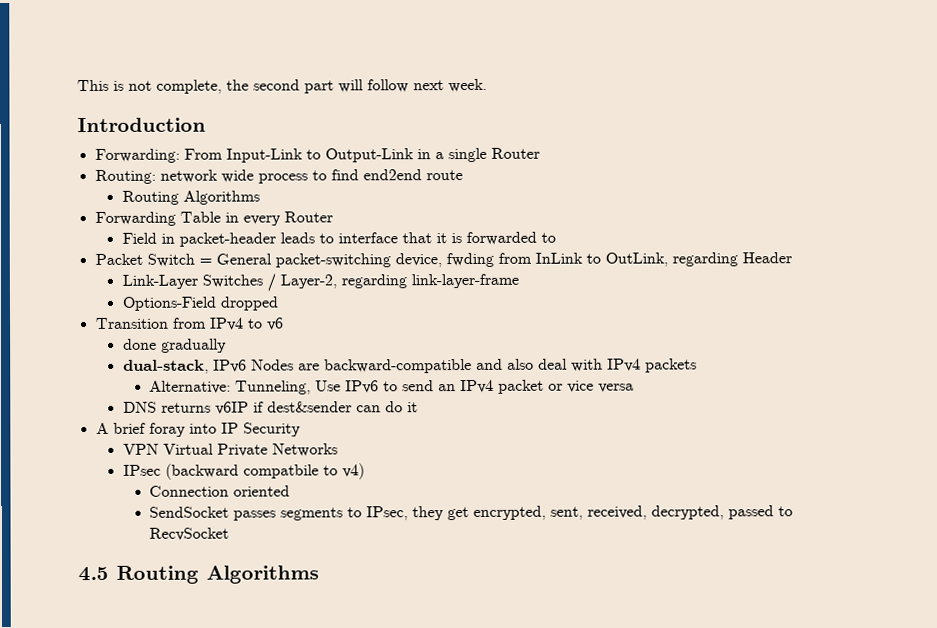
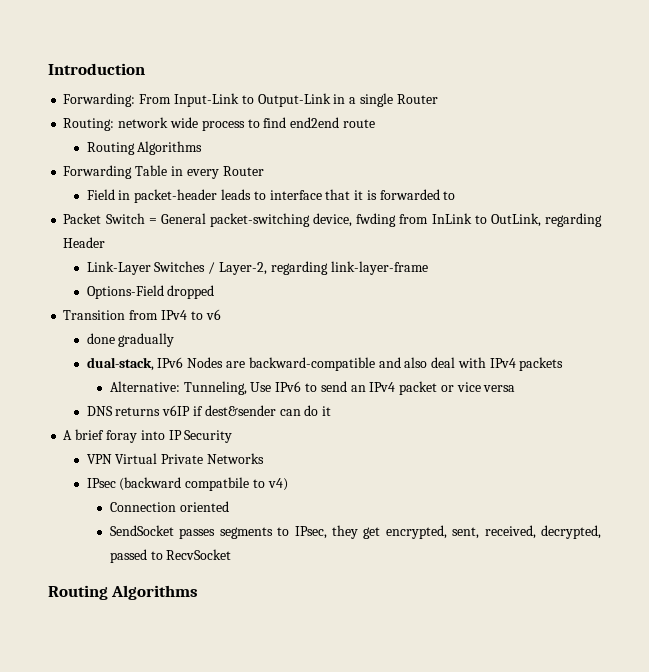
[77,78,487,94] This is not complete, the second part will follow next week. // -> (48, 69) none
[78,566,109,582] 4.5 -> (232, 554) none

